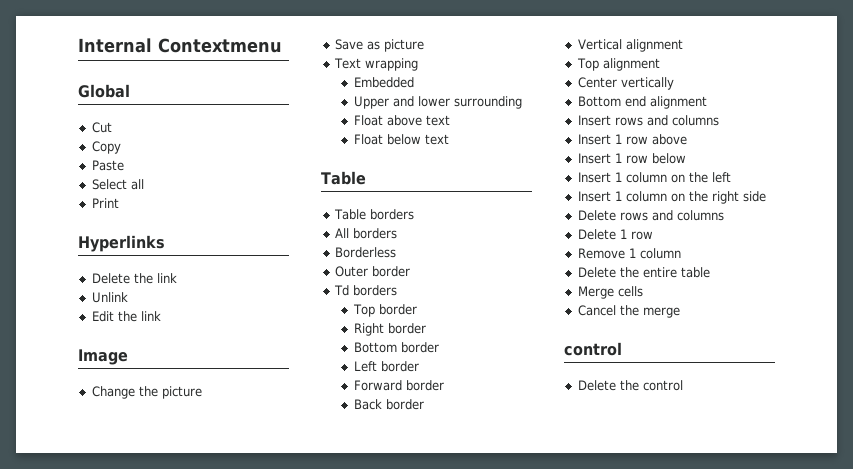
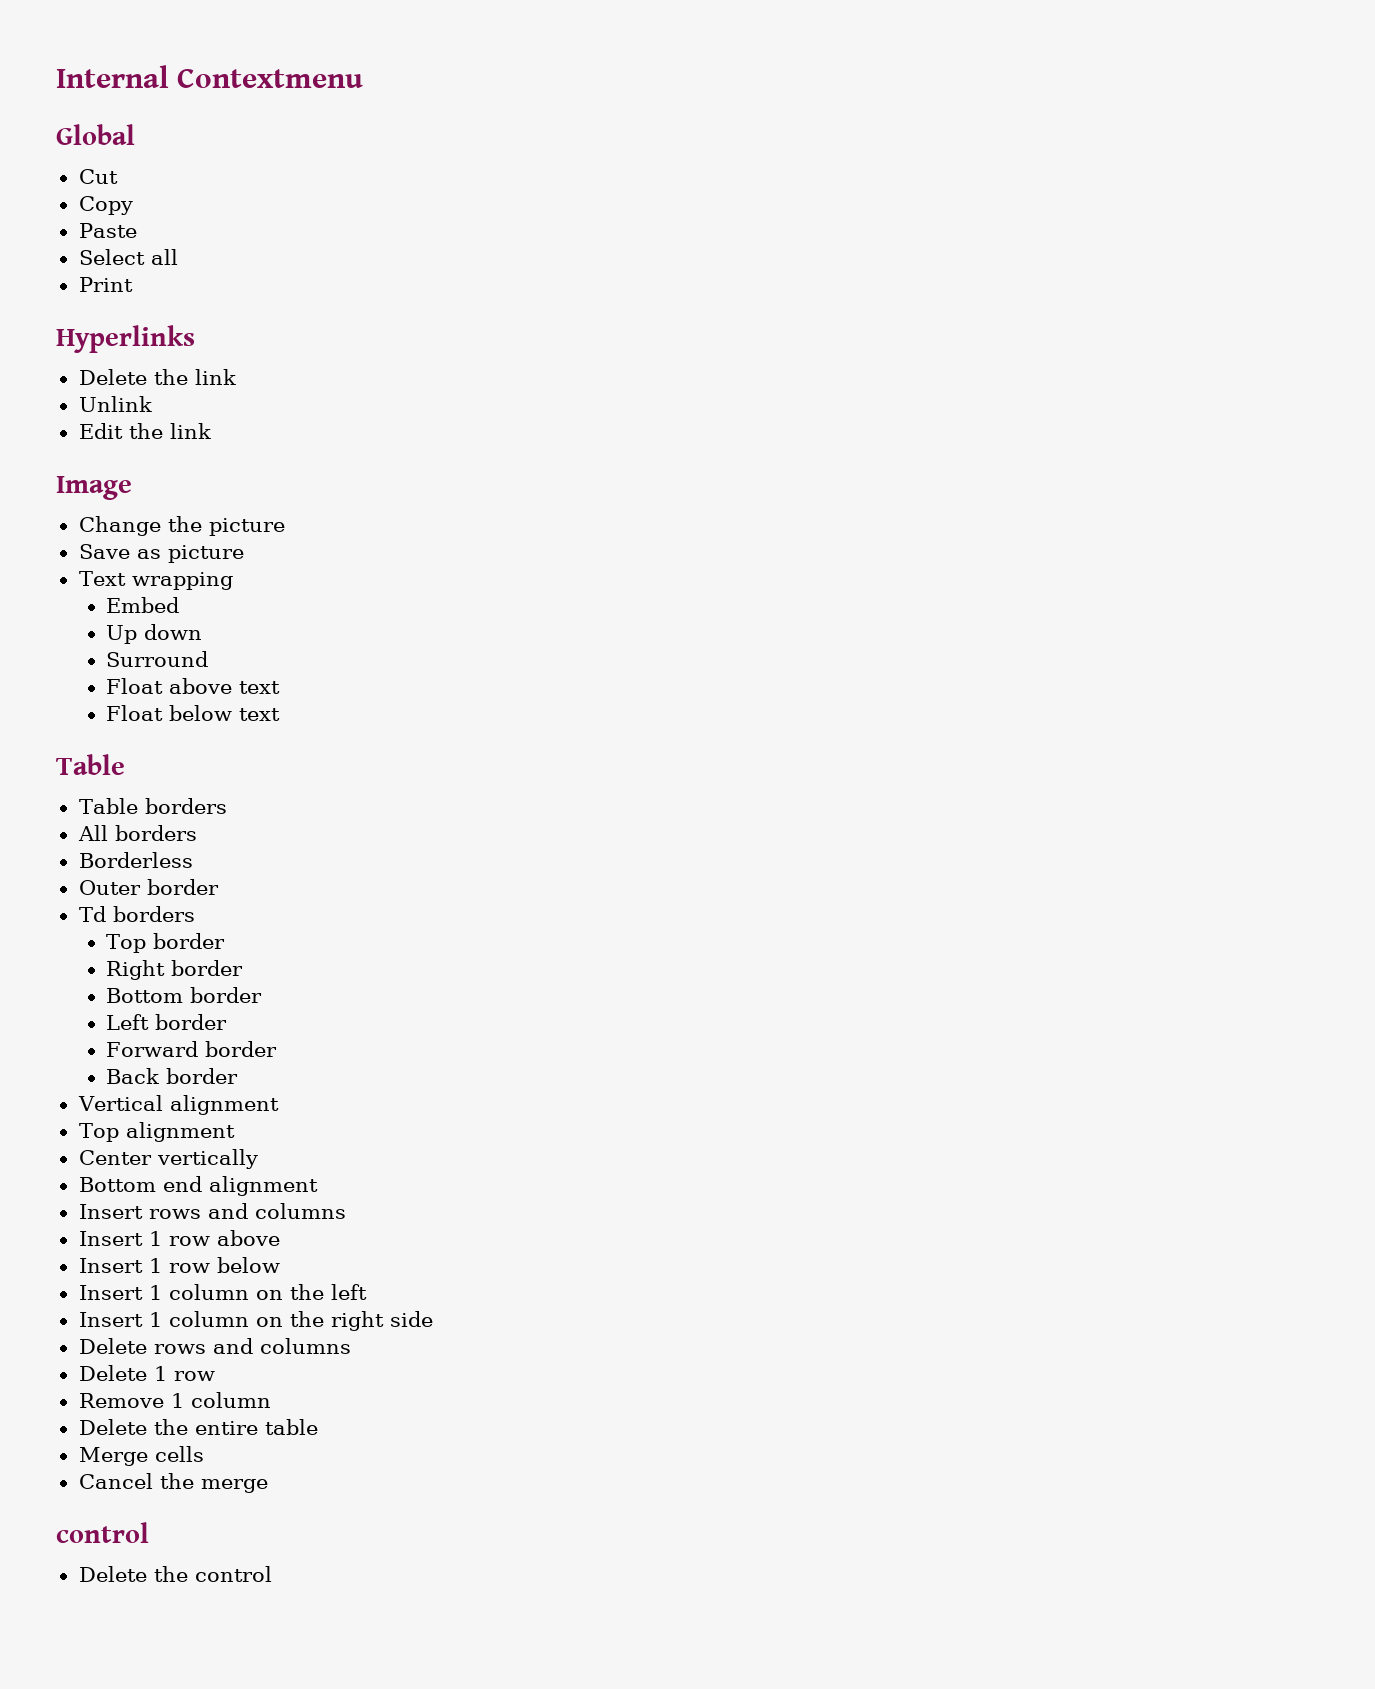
[353,77,414,88] [353,96,522,109] Embedded // Upper and lower surrounding -> [106,597,180,613] [106,624,203,644] [106,651,209,667] Embed // Up down // Surround

